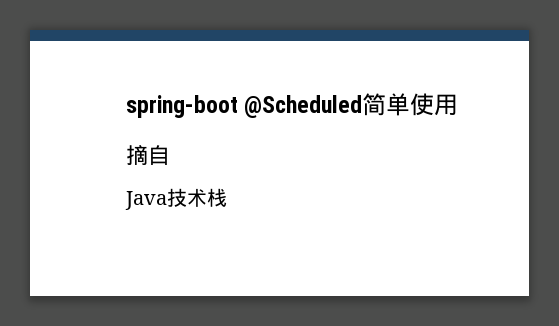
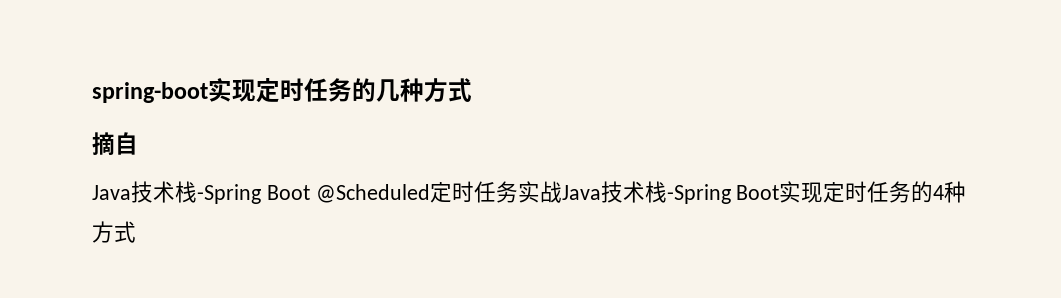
[244,93,459,118] [126,145,170,165] [125,188,227,210] @Scheduled简单使用 // 摘自 // Java技术栈 -> [208,78,472,103] [92,132,138,155] [92,181,967,204] [92,221,136,243] 实现定时任务的几种方式 // 摘自 // Java技术栈-Spring Boot @Scheduled定时任务实战Java技术栈-Spring Boot实现定时任务的4种方式

